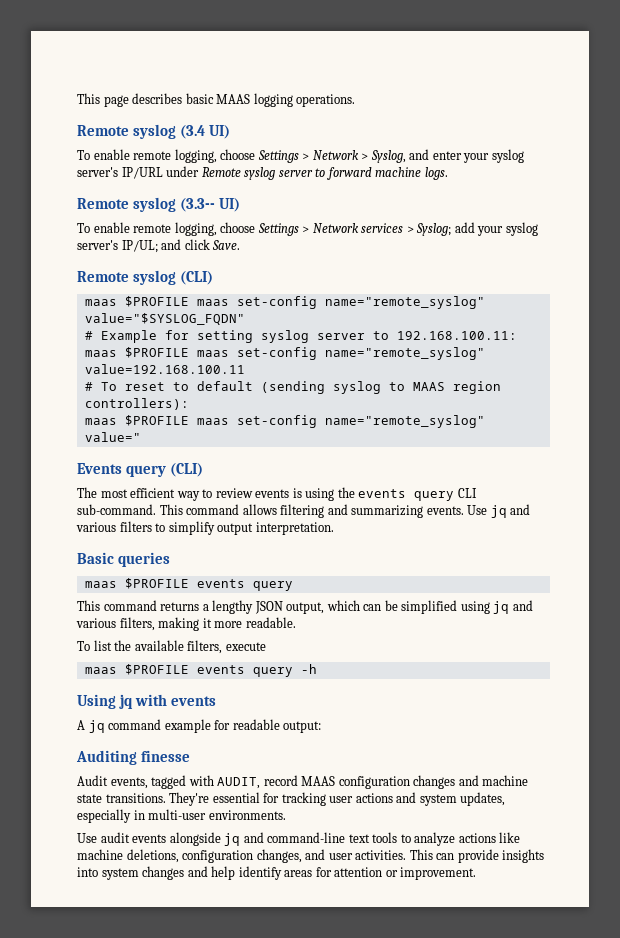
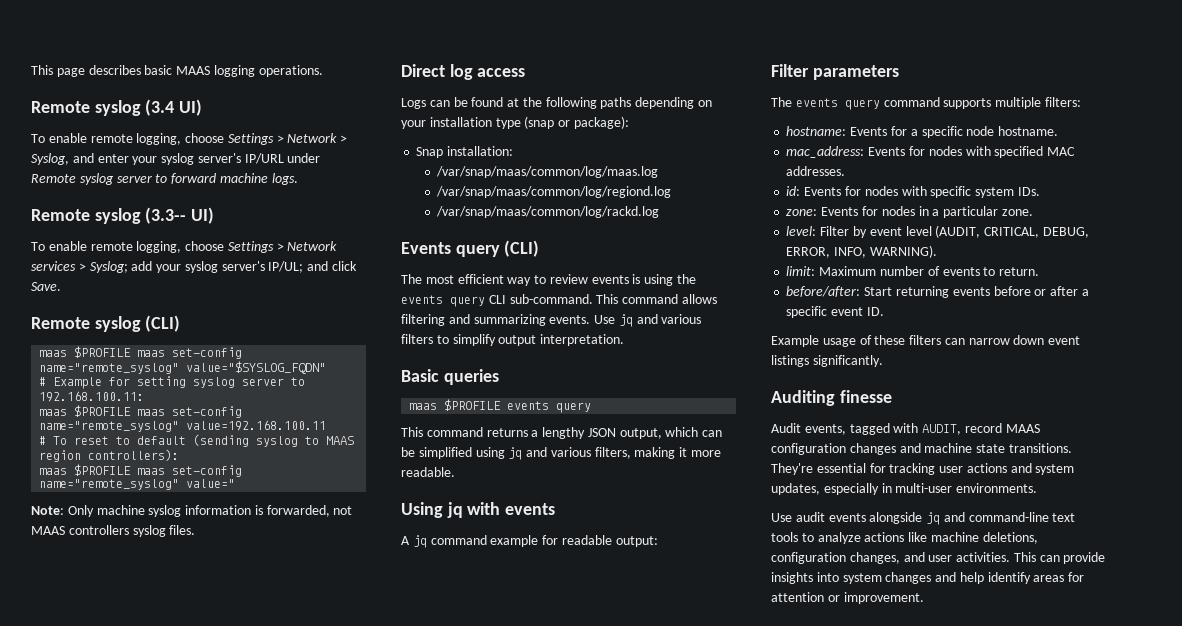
(141, 437) none -> [31,505,353,517] [31,525,196,537] [401,64,526,80] [401,97,713,109] [401,116,629,129] [416,146,514,158] [436,166,659,178] [436,186,672,198] [436,206,660,218] // Note: Only machine syslog information is forwarded, not MAAS controllers syslog files. // Direct log access // Logs can be found at the following paths depending on your installation type (snap or package): // Snap installation: // /var/snap/maas/common/log/maas.log // /var/snap/maas/common/log/regiond.log // /var/snap/maas/common/log/rackd.log
[77,640,266,654] [84,664,317,677] // To list the available filters, execute // maas $PROFILE events query -h -> (455, 472) none
(322, 727) none -> [771,64,899,80] [771,97,1081,110] [786,126,1059,138] [786,146,1076,158] [786,166,846,176] [786,186,1040,198] [786,206,1033,218] [786,225,1089,238] [786,245,937,258] [786,266,1040,276] [786,286,1089,298] [786,306,884,318] [771,335,1081,347] [771,355,883,367] // Filter parameters // The events query command supports multiple filters: // hostname: Events for a specific node hostname. // mac_address: Events for nodes with specified MAC addresses. // id: Events for nodes with specific system IDs. // zone: Events for nodes in a particular zone. // level: Filter by event level (AUDIT, CRITICAL, DEBUG, ERROR, INFO, WARNING). // limit: Maximum number of events to return. // before/after: Start returning events before or after a specific event ID. // Example usage of these filters can narrow down event listings significantly.

